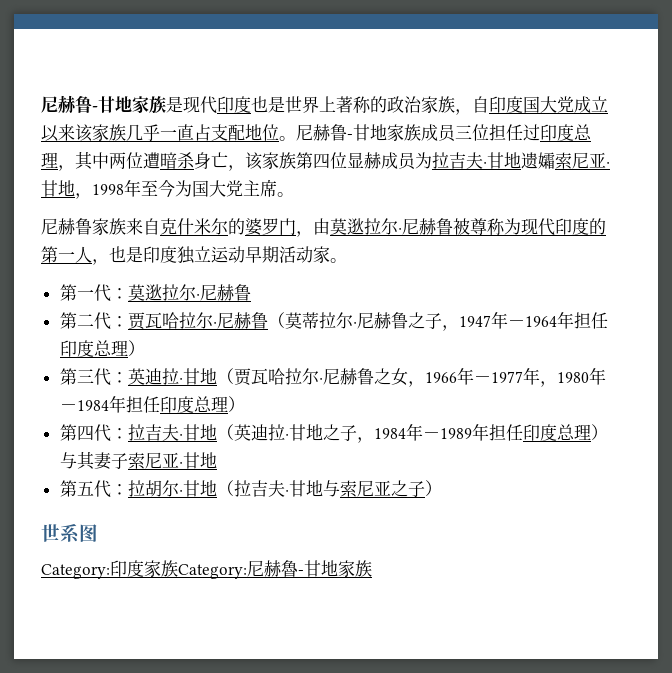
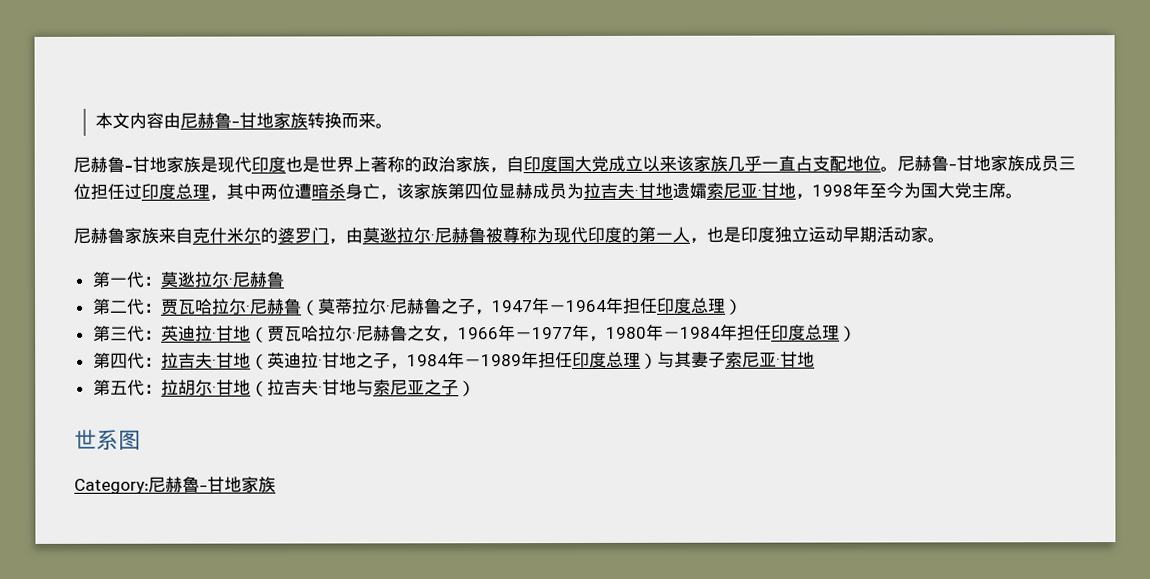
(41, 104) none -> [94,112,393,129] 本文内容由尼赫鲁-甘地家族转换而来。 //
[110,560,247,579] 印度家族Category: -> (149, 486) none

